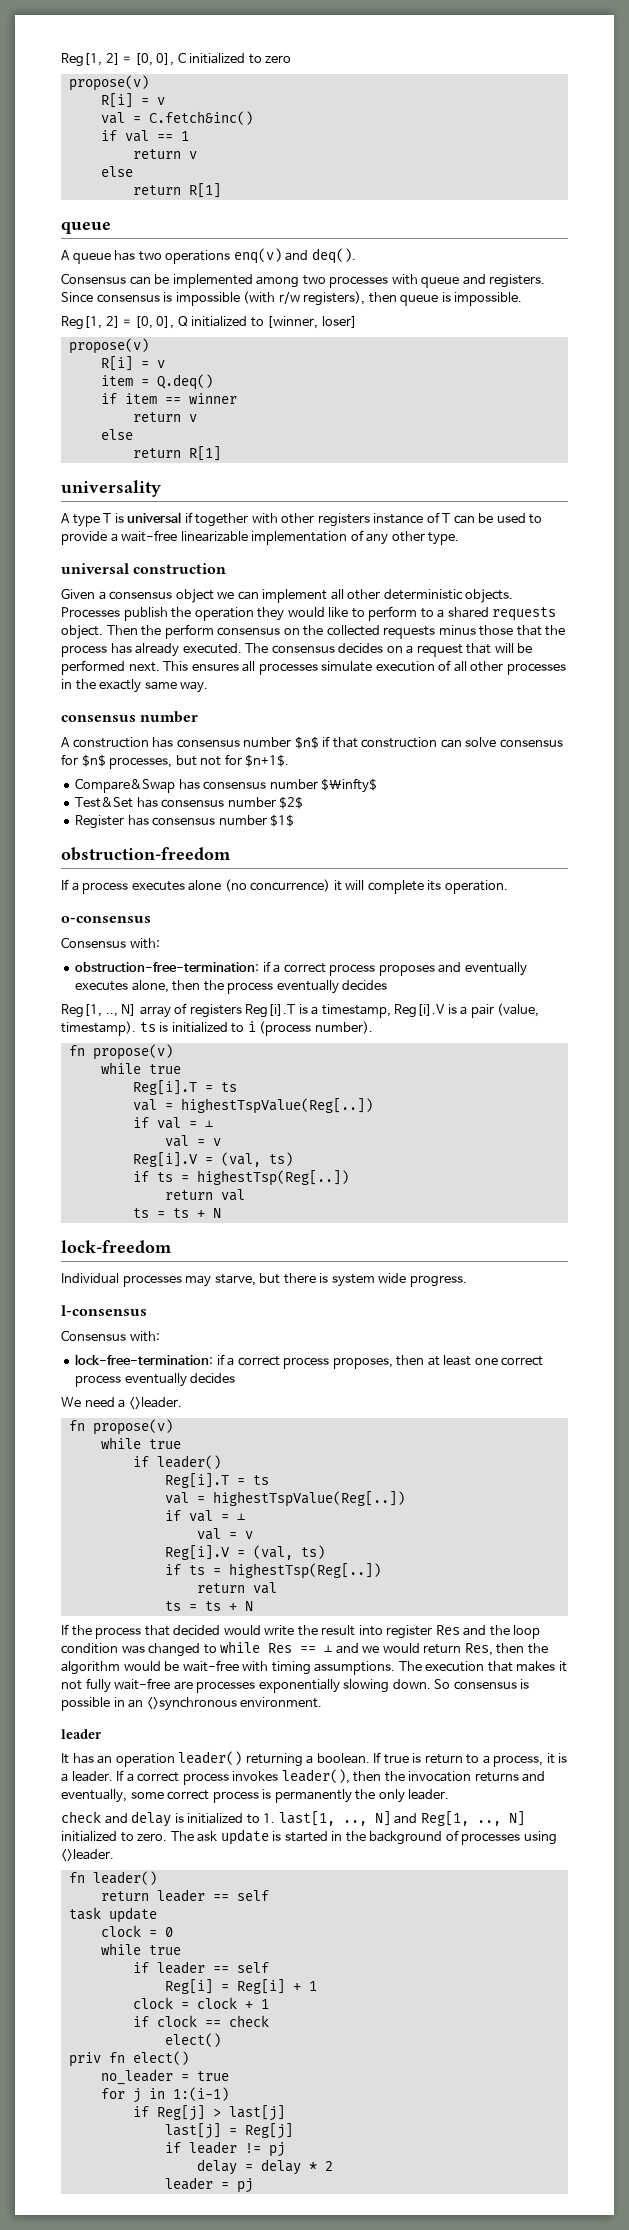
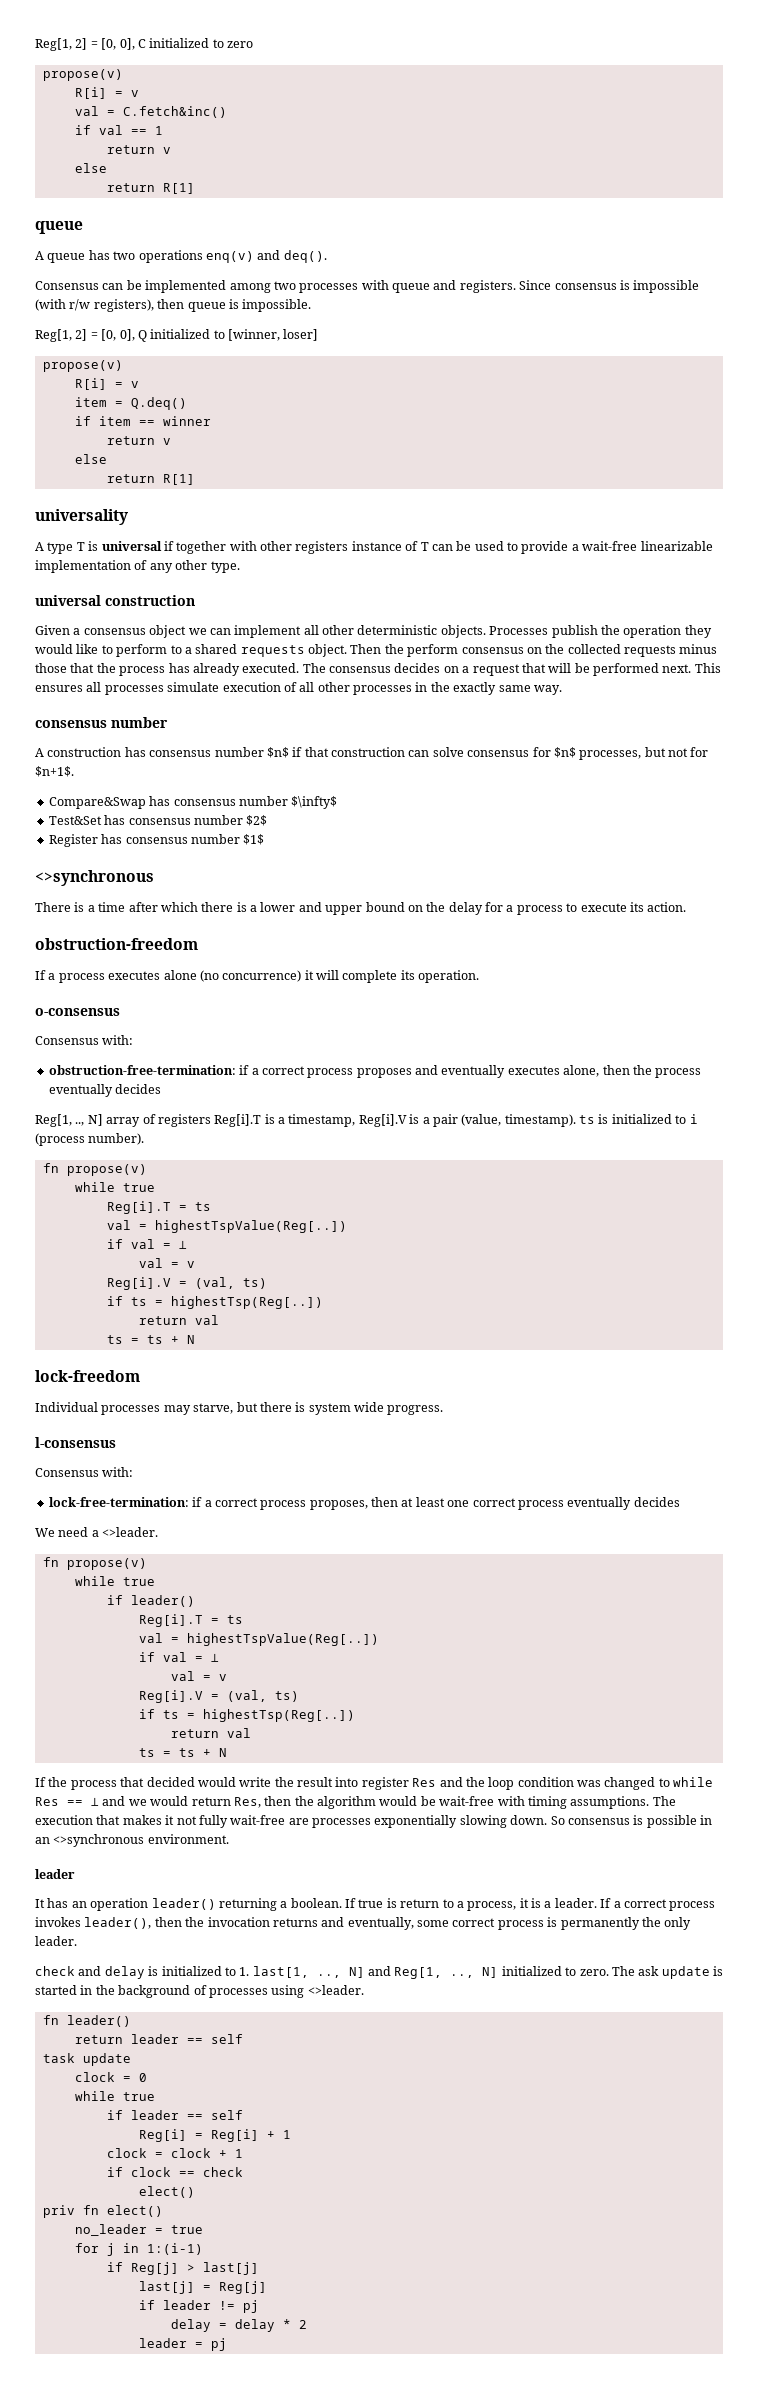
(295, 820) none -> [35,870,154,886] [35,902,687,915] // <>synchronous // There is a time after which there is a lower and upper bound on the delay for a process to execute its action.

